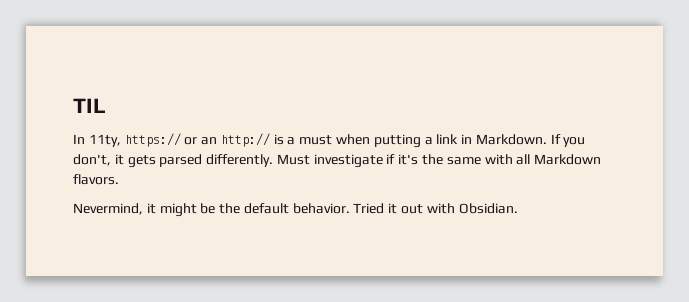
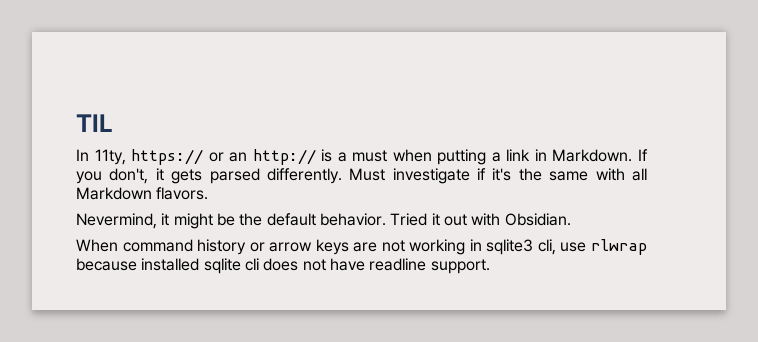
(518, 208) none -> [76,239,648,255] [76,258,490,274] // When command history or arrow keys are not working in sqlite3 cli, use rlwrap because installed sqlite cli does not have readline support.

